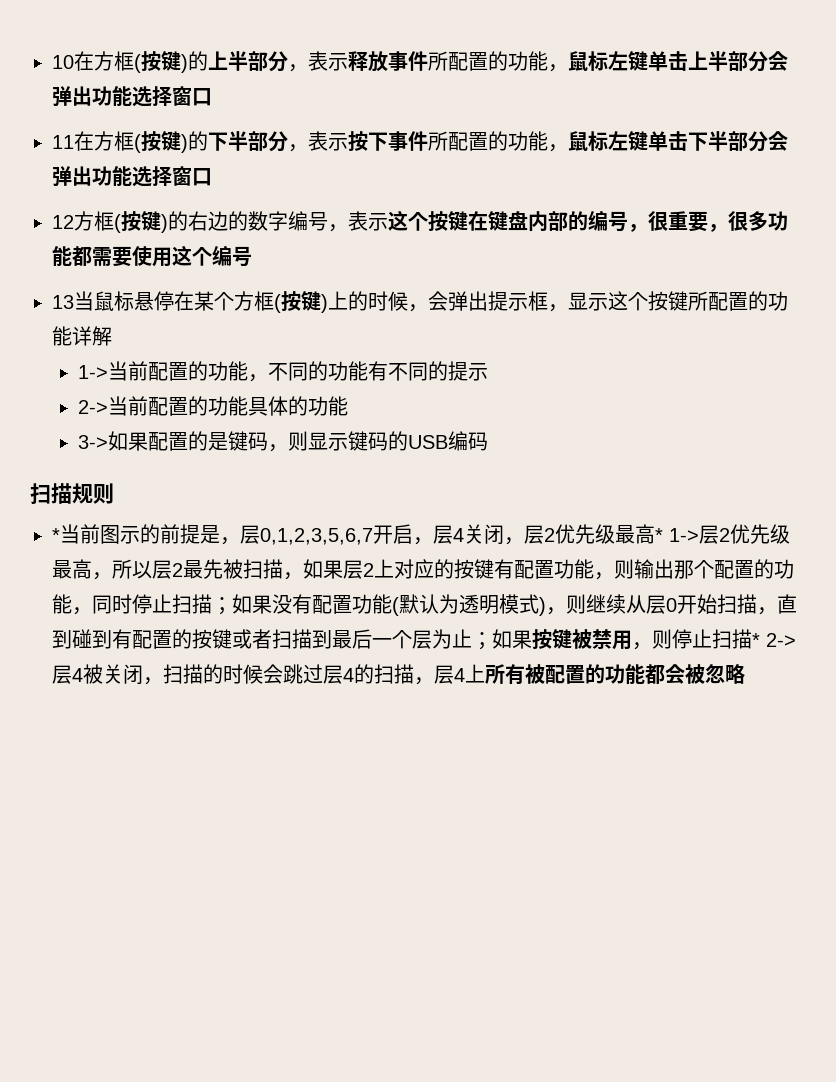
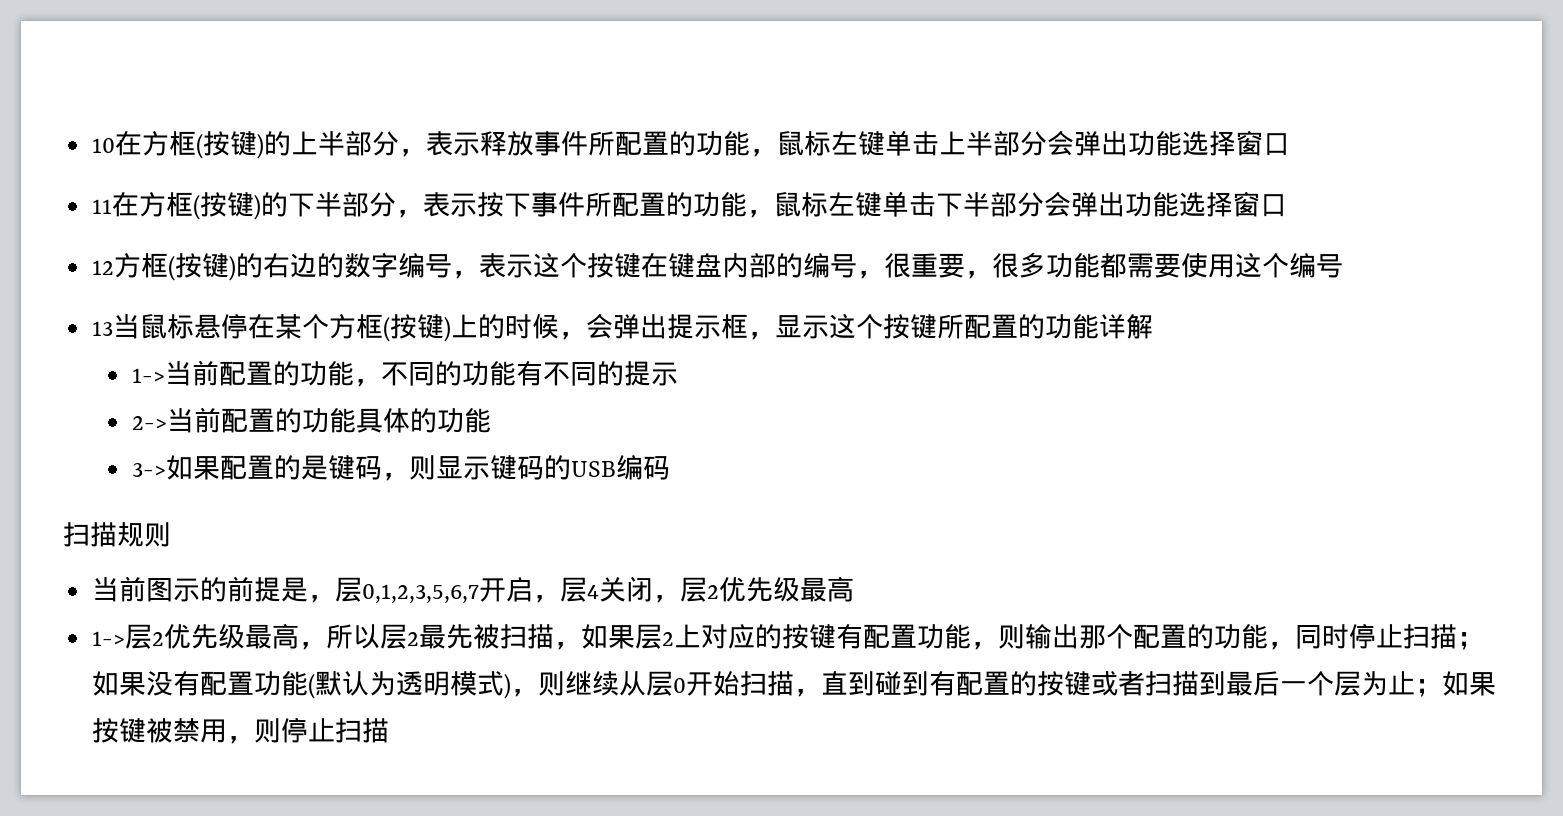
[52,528,60,542] * -> (171, 534) none
[655,528,663,542] * -> (855, 589) //
[752,633,796,647] [52,663,745,685] * 2->层4被关闭，扫描的时候会跳过层4的扫描，层4上所有被配置的功能都会被忽略 -> (390, 730) none

